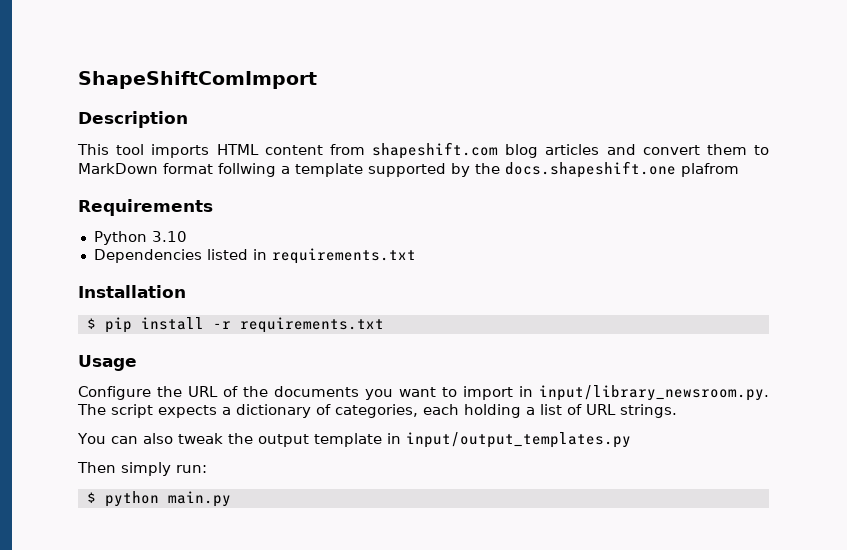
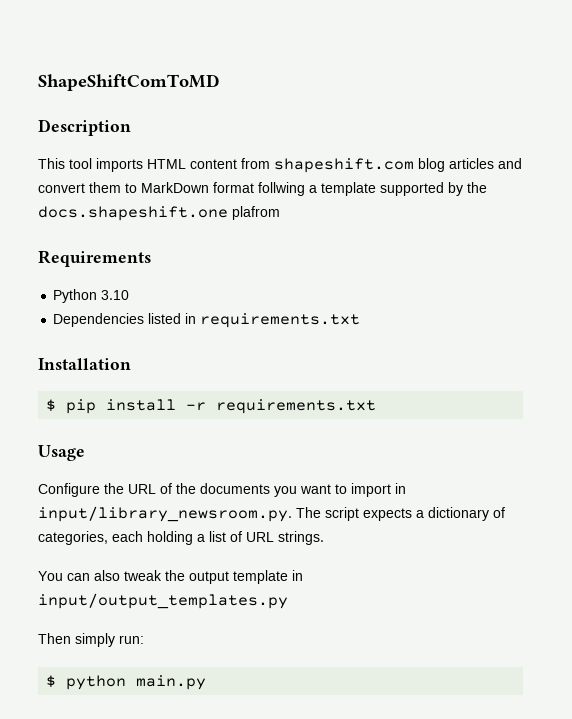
[78,71,317,89] ShapeShiftComImport -> [38,74,220,91] ShapeShiftComToMD

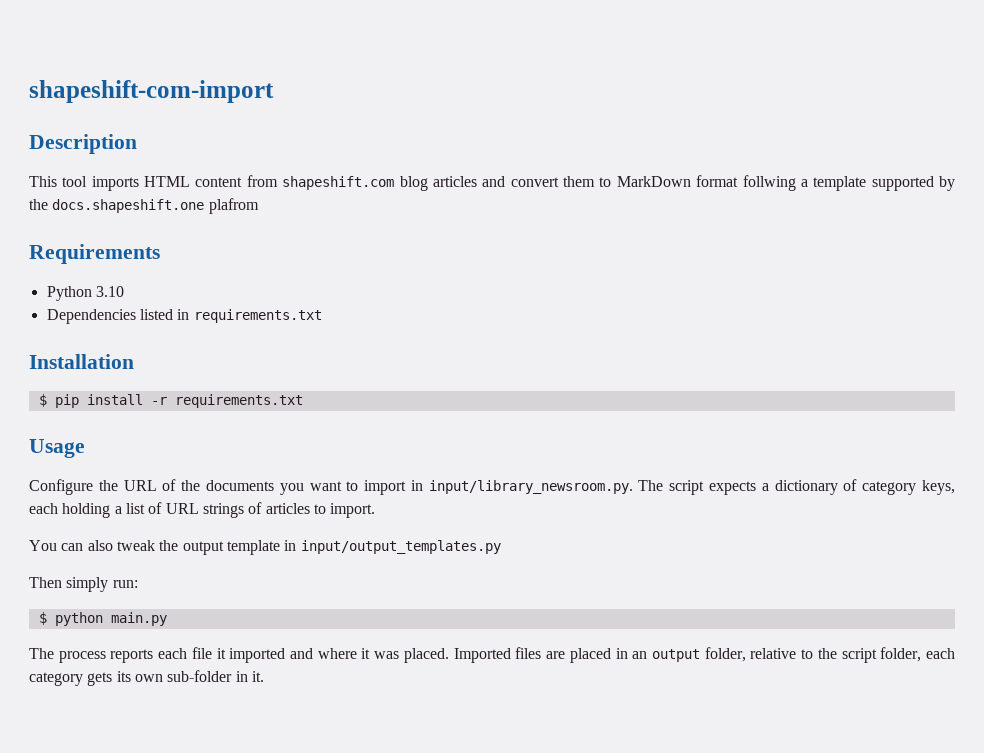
[38,74,220,91] ShapeShiftComToMD -> [29,80,274,103] shapeshift-com-import
[38,531,108,545] categories, -> [862,480,955,495] category keys,
[278,531,324,545] strings. -> [202,502,376,518] strings of articles to import.
(207, 682) none -> [29,647,956,663] [29,670,264,686] // The process reports each file it imported and where it was placed. Imported files are placed in an output folder, relative to the script folder, each category gets its own sub-folder in it.

